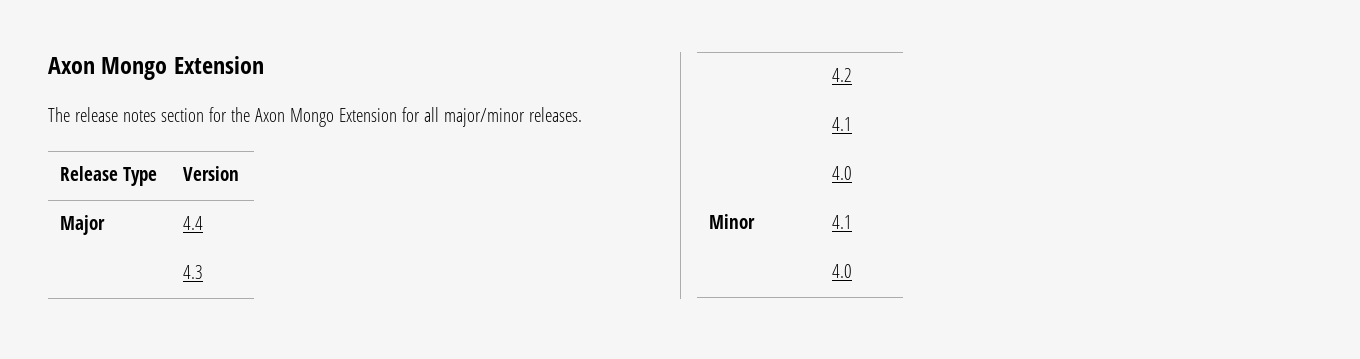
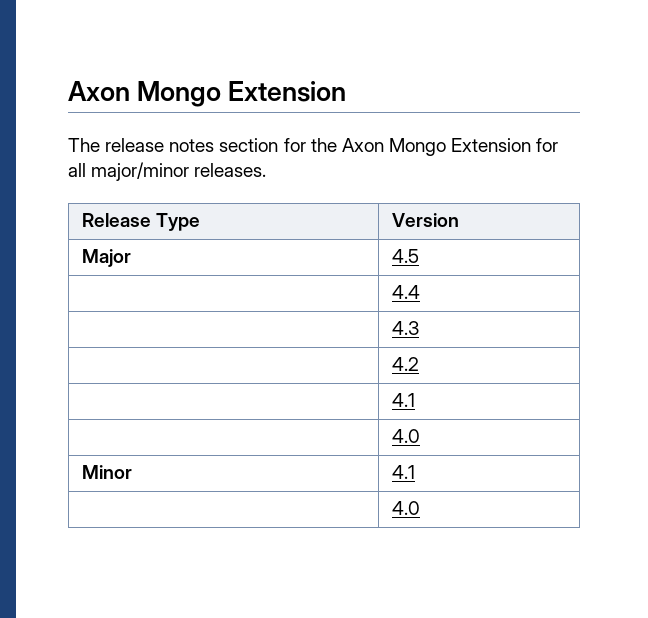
(106, 225) none -> [391,249,419,263] | 4.5 //

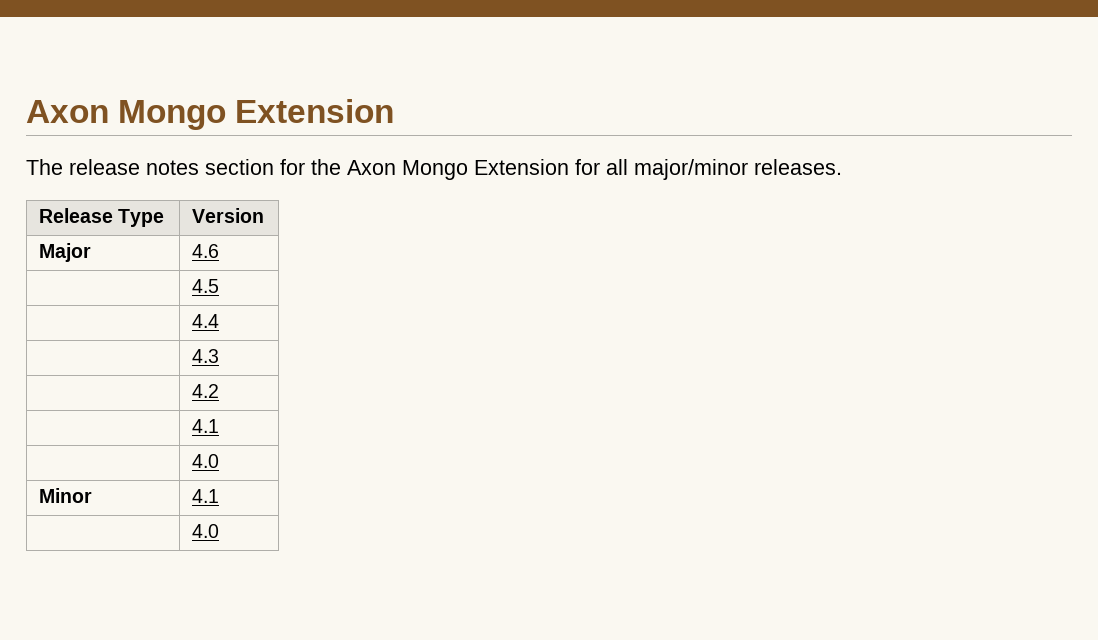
(131, 258) none -> [191,244,219,258] | 4.6 //

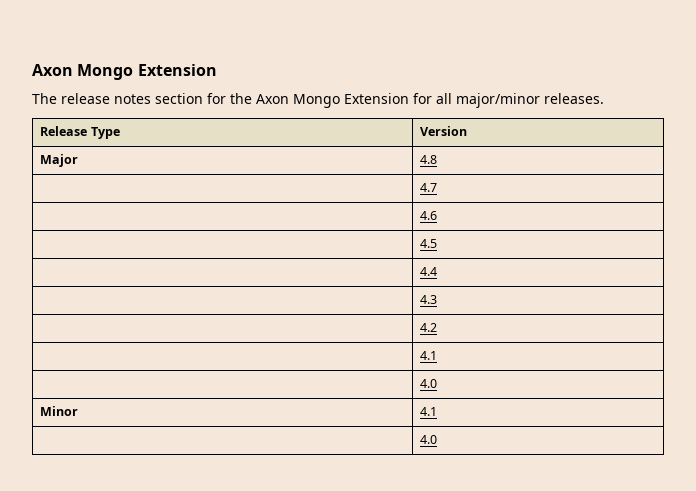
(91, 252) none -> [420,155,438,164] [420,183,438,192] | 4.8 // | 4.7 //

